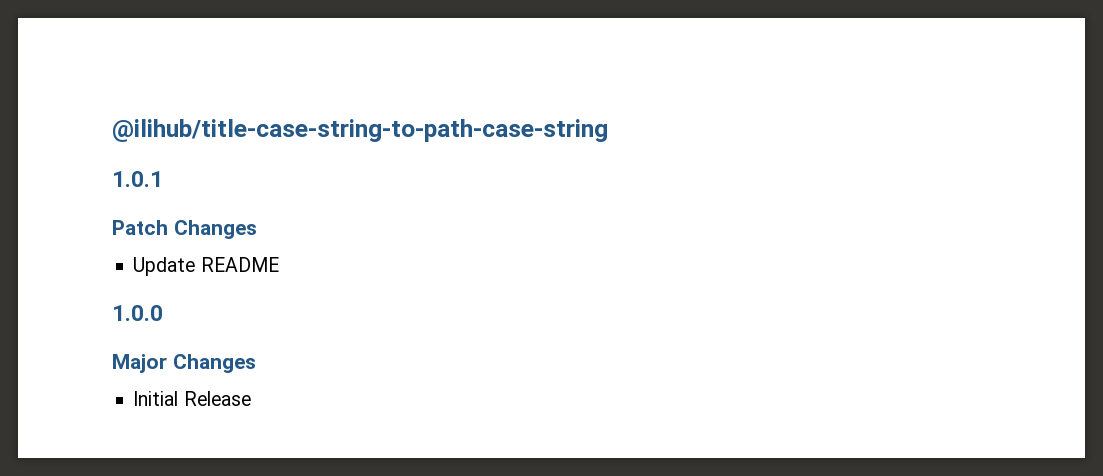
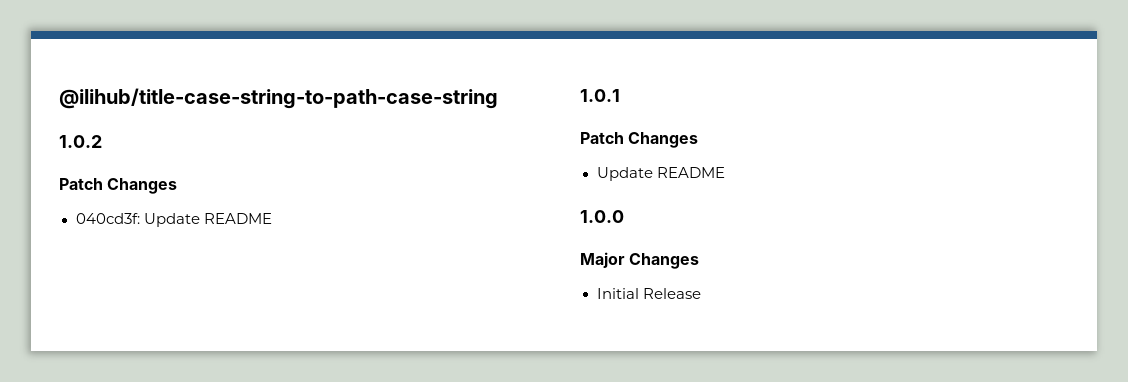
(608, 130) none -> [59,135,102,148] [59,178,178,194] [75,213,272,227] // 1.0.2 // Patch Changes // 040cd3f: Update README

